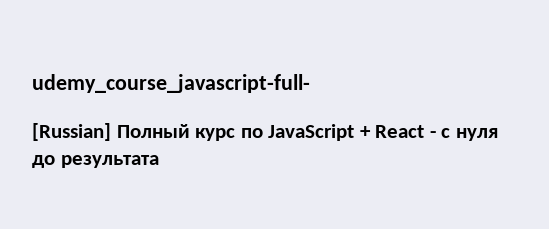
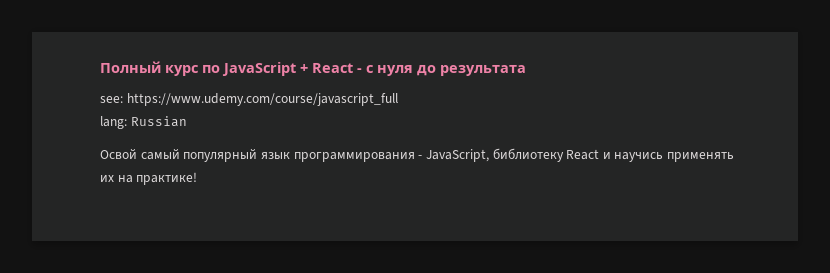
[32,74,310,93] [32,123,111,141] udemy_course_javascript-full- // [Russian] -> (100, 67) none
(159, 161) none -> [100,93,398,106] [100,116,187,129] [100,148,735,162] [100,172,198,185] // see: https://www.udemy.com/course/javascript_full // lang: Russian // Освой самый популярный язык программирования - JavaScript, библиотеку React и научись применять их на практике!

